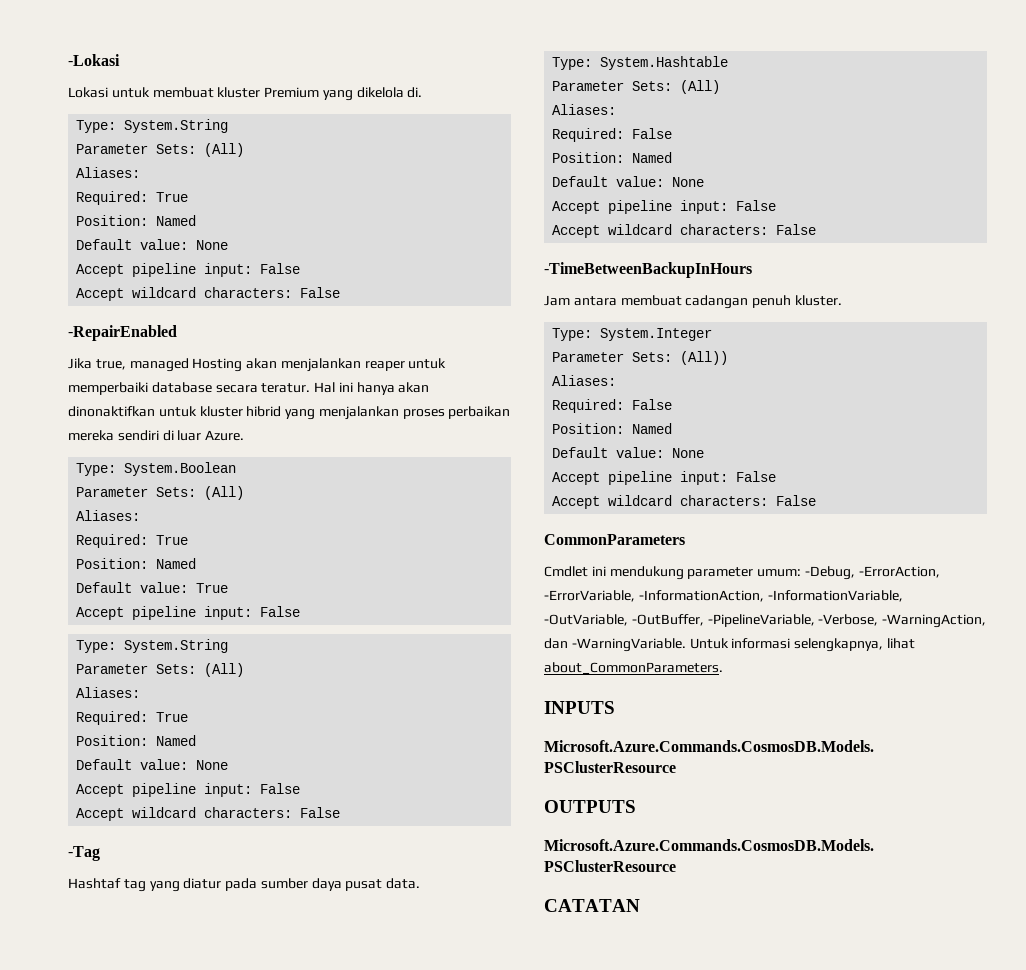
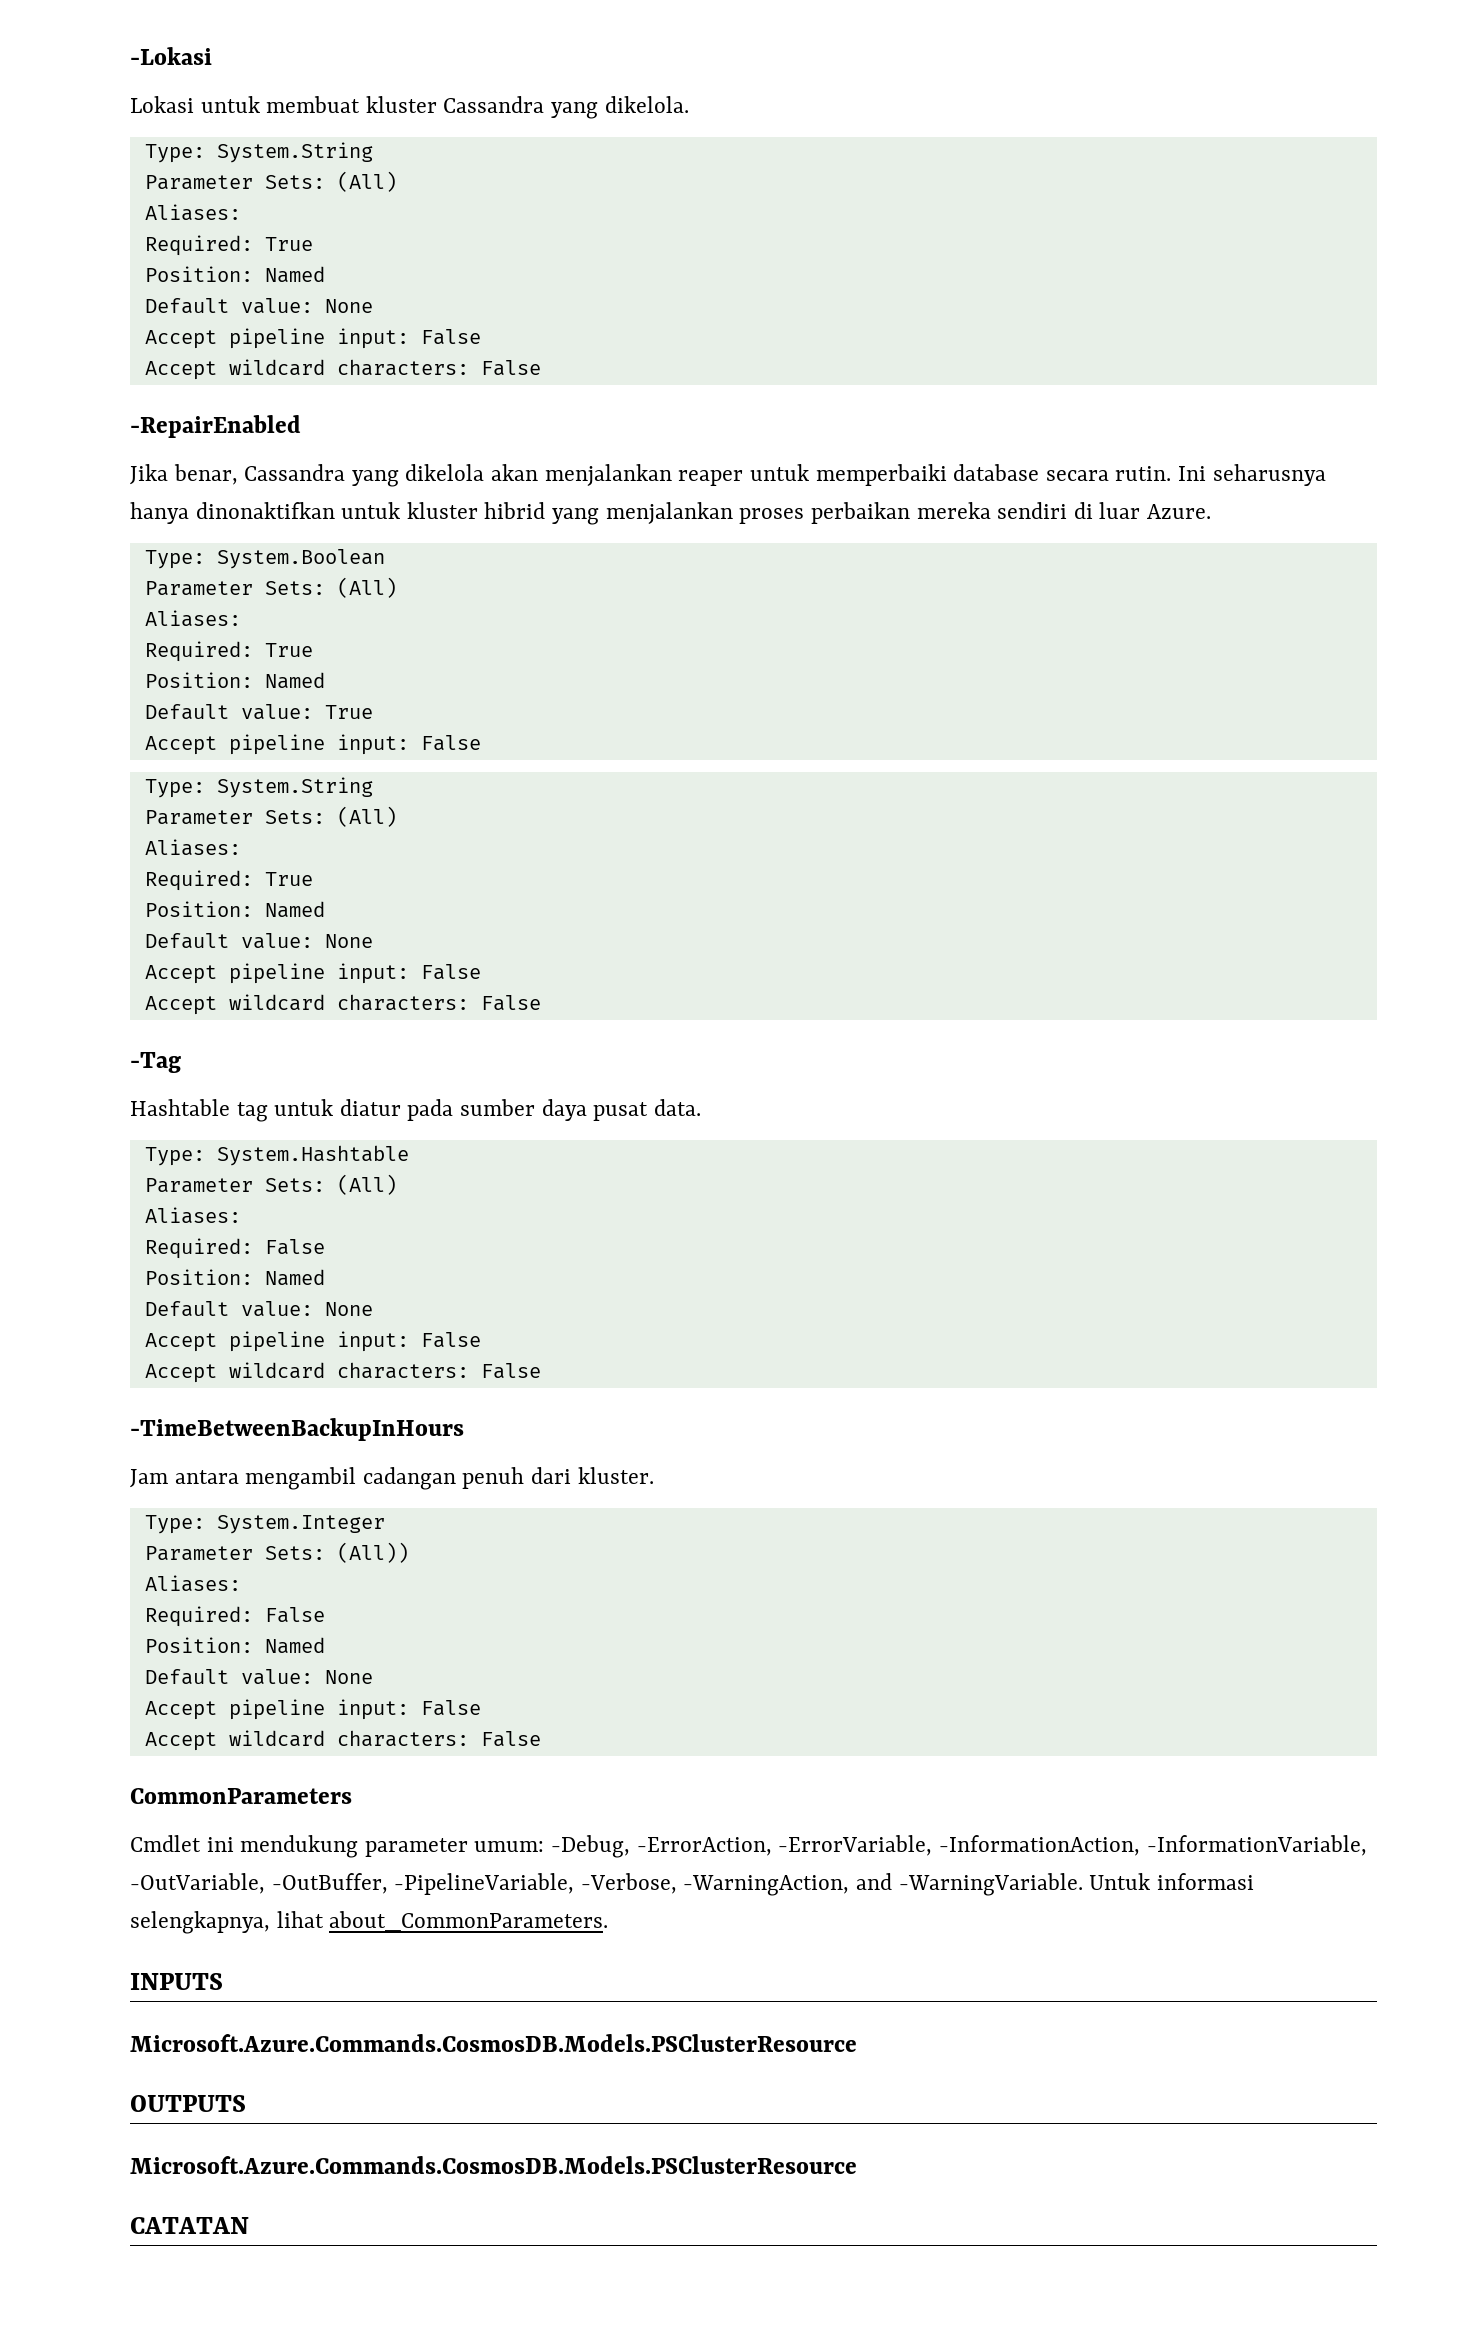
[264,87,423,101] Premium yang dikelola di. -> [443,96,689,119] Cassandra yang dikelola.
[95,358,243,372] true, managed Hosting -> [173,464,485,487] benar, Cassandra yang dikelola
[261,382,430,395] teratur. Hal ini hanya akan -> [1115,464,1326,486] [130,502,189,524] rutin. Ini seharusnya hanya
[68,878,180,892] Hashtaf tag yang -> [130,1099,334,1122] Hashtable tag untuk
[620,295,682,306] membuat -> [245,1467,357,1490] mengambil
(792, 301) none -> [531,1467,572,1484] dari
[544,638,568,649] dan -> [856,1873,893,1890] and

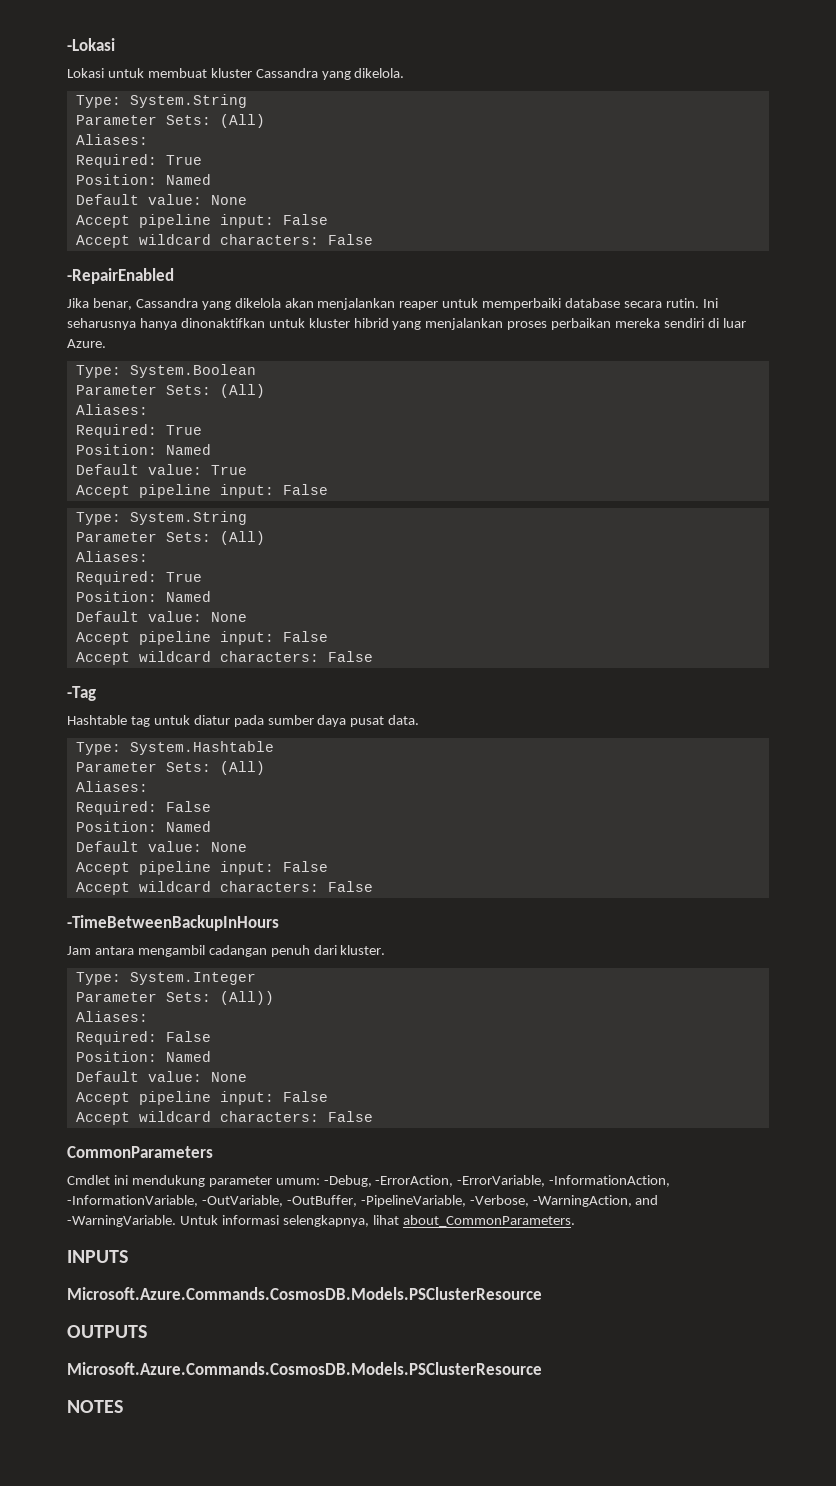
[130,2217,249,2234] CATATAN -> [67,1400,123,1413] NOTES

